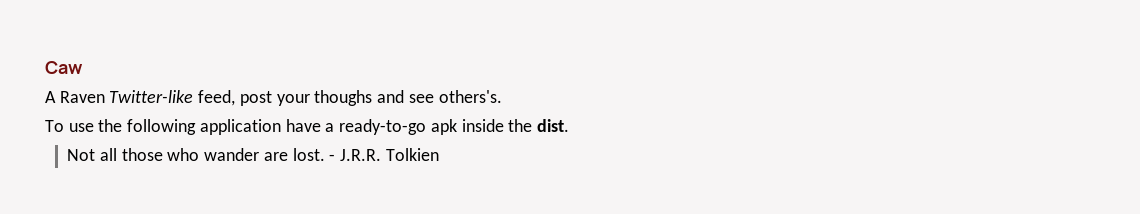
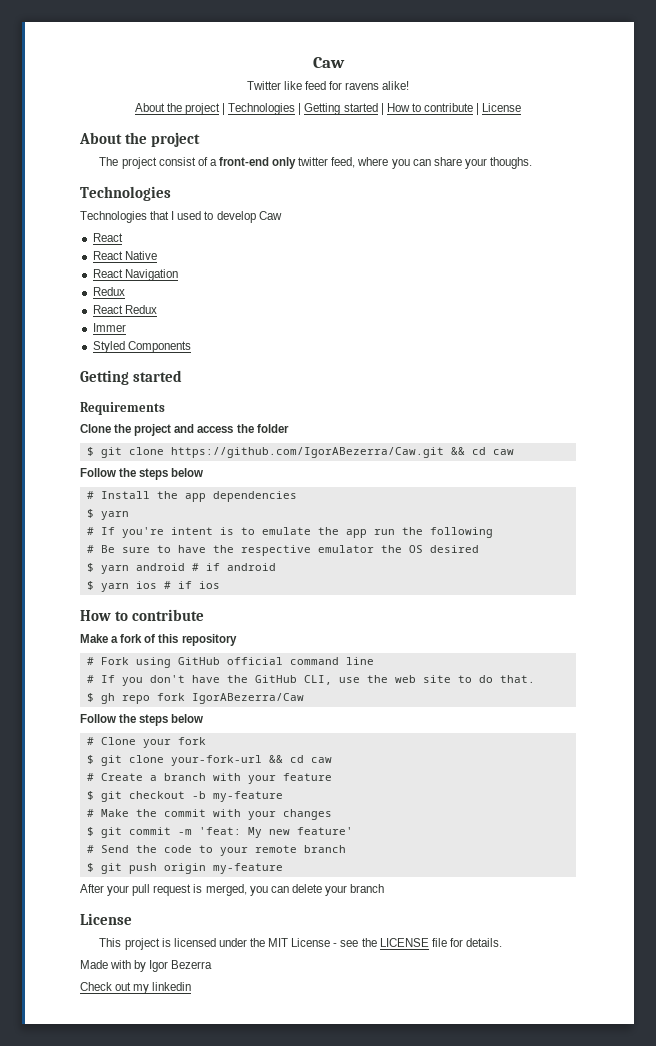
[45,61,83,74] [45,90,502,106] [45,119,569,135] [67,148,439,161] Caw // A Raven Twitter-like feed, post your thoughs and see others's. // To use the following application have a ready-to-go apk inside the dist. // Not all those who wander are lost. - J.R.R. Tolkien -> [312,57,345,68] [246,81,410,90] [134,103,522,115] [79,132,200,147] [99,157,532,169] [80,186,171,201] [80,211,282,223] [92,233,123,242] [92,251,157,260] [92,269,178,281] [92,287,125,296] [92,305,157,314] [92,323,126,332] [92,341,191,353] [80,370,182,385] [80,402,165,415] [80,424,289,436] [86,447,514,458] [80,468,204,480] [86,491,297,502] [86,509,129,520] [86,527,493,538] [86,545,479,556] [86,563,276,574] [86,581,220,592] [80,609,204,621] [80,634,237,646] [86,657,374,668] [86,675,535,686] [86,693,304,704] [80,714,204,726] [86,737,206,748] [86,755,332,766] [86,773,332,784] [86,791,283,802] [86,809,332,820] [86,827,353,838] [86,845,346,856] [86,863,283,874] [80,884,385,896] [80,913,132,925] [99,938,502,950] [80,960,213,972] [80,982,192,994] Caw // Twitter like feed for ravens alike! // About the project | Technologies | Getting started | How to contribute | License // About the project // The project consist of a front-end only twitter feed, where you can share your thoughs. // Technologies // Technologies that I used to develop Caw // React // React Native // React Navigation // Redux // React Redux // Immer // Styled Components // Getting started // Requirements // Clone the project and access the folder // $ git clone https://github.com/IgorABezerra/Caw.git && cd caw // Follow the steps below // # Install the app dependencies // $ yarn // # If you're intent is to emulate the app run the following // # Be sure to have the respective emulator the OS desired // $ yarn android # if android // $ yarn ios # if ios // How to contribute // Make a fork of this repository // # Fork using GitHub official command line // # If you don't have the GitHub CLI, use the web site to do that. // $ gh repo fork IgorABezerra/Caw // Follow the steps below // # Clone your fork // $ git clone your-fork-url && cd caw // # Create a branch with your feature // $ git checkout -b my-feature // # Make the commit with your changes // $ git commit -m 'feat: My new feature' // # Send the code to your remote branch // $ git push origin my-feature // After your pull request is merged, you can delete your branch // License // This project is licensed under the MIT License - see the LICENSE file for details. // Made with by Igor Bezerra // Check out my linkedin

